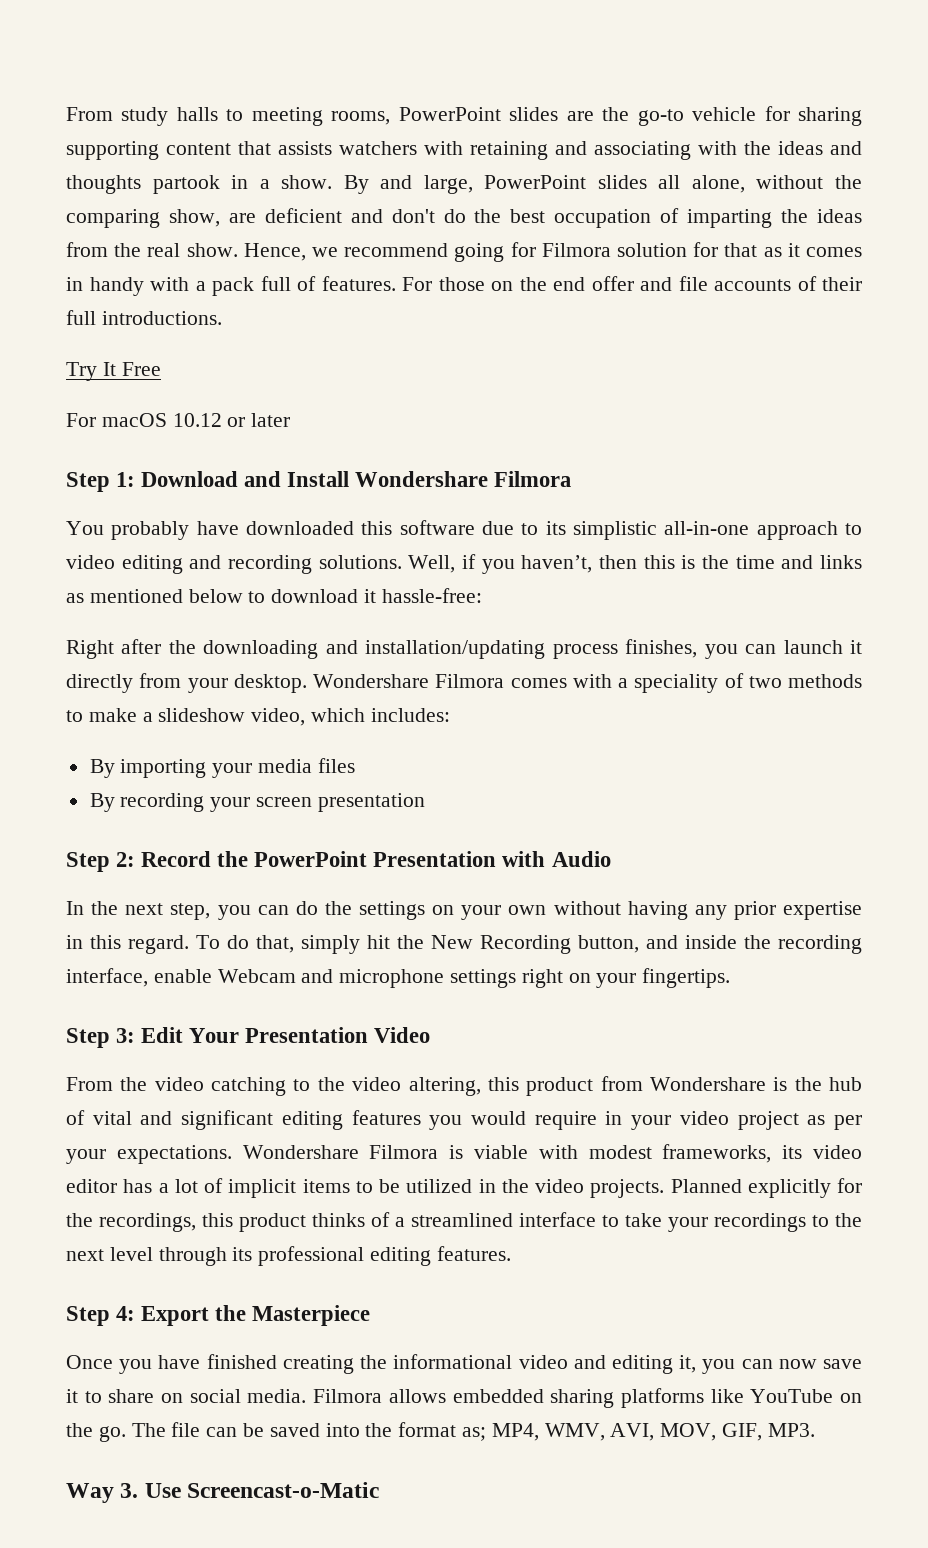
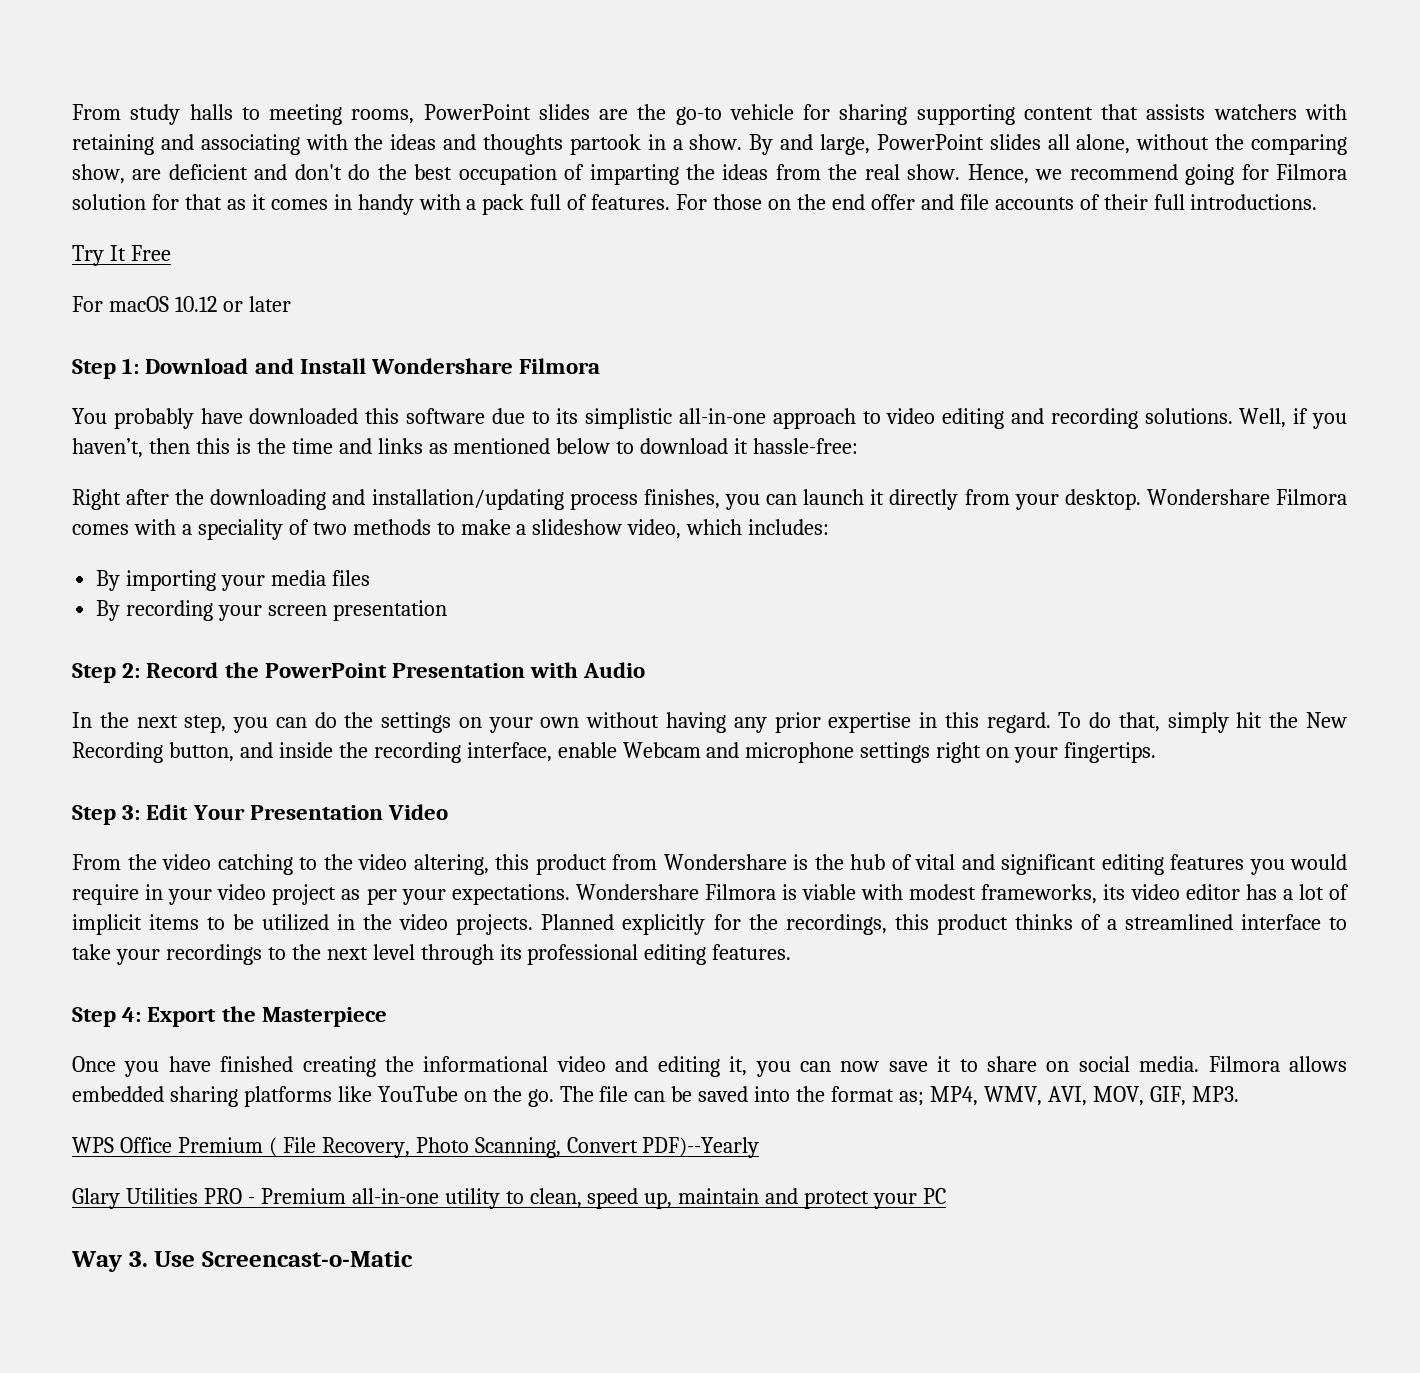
(815, 1430) none -> [72,1137,760,1158] [72,1188,947,1209] // WPS Office Premium ( File Recovery, Photo Scanning, Convert PDF)--Yearly // Glary Utilities PRO - Premium all-in-one utility to clean, speed up, maintain and protect your PC

